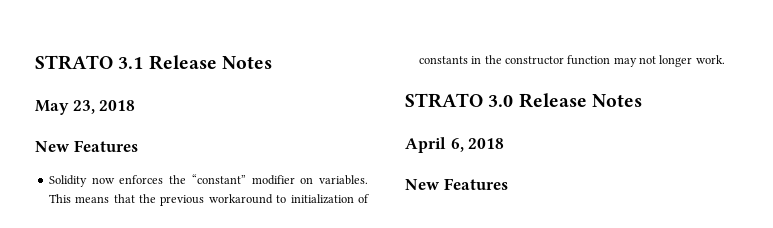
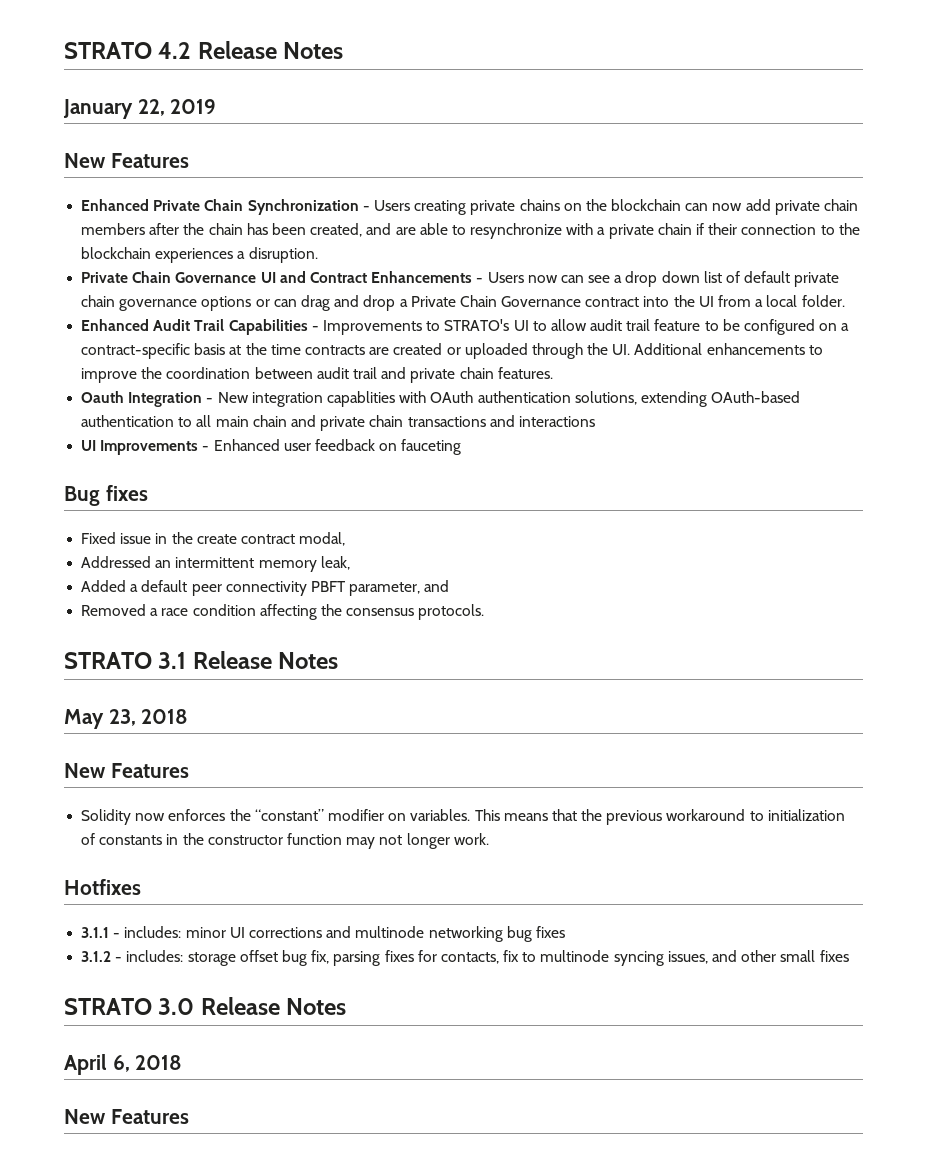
[35,55,113,70] STRATO -> [64,41,344,59] [63,99,217,119] [64,153,189,168] [81,199,859,215] [81,223,860,239] [81,247,318,263] [81,271,840,287] [81,295,845,311] [81,319,850,335] [81,343,823,359] [81,367,553,383] [81,391,801,407] [81,415,595,431] [81,439,462,455] [64,485,148,506] [81,532,346,546] [81,556,350,572] [81,580,450,596] [81,604,485,620] [64,652,152,669] STRATO 4.2 Release Notes // January 22, 2019 // New Features // Enhanced Private Chain Synchronization - Users creating private chains on the blockchain can now add private chain members after the chain has been created, and are able to resynchronize with a private chain if their connection to the blockchain experiences a disruption. // Private Chain Governance UI and Contract Enhancements - Users now can see a drop down list of default private chain governance options or can drag and drop a Private Chain Governance contract into the UI from a local folder. // Enhanced Audit Trail Capabilities - Improvements to STRATO's UI to allow audit trail feature to be configured on a contract-specific basis at the time contracts are created or uploaded through the UI. Additional enhancements to improve the coordination between audit trail and private chain features. // Oauth Integration - New integration capablities with OAuth authentication solutions, extending OAuth-based authentication to all main chain and private chain transactions and interactions // UI Improvements - Enhanced user feedback on fauceting // Bug fixes // Fixed issue in the create contract modal, // Addressed an intermittent memory leak, // Added a default peer connectivity PBFT parameter, and // Removed a race condition affecting the consensus protocols. // STRATO
(725, 59) none -> [64,879,141,895] [81,926,565,942] [81,950,849,966] // Hotfixes // 3.1.1 - includes: minor UI corrections and multinode networking bug fixes // 3.1.2 - includes: storage offset bug fix, parsing fixes for contacts, fix to multinode syncing issues, and other small fixes

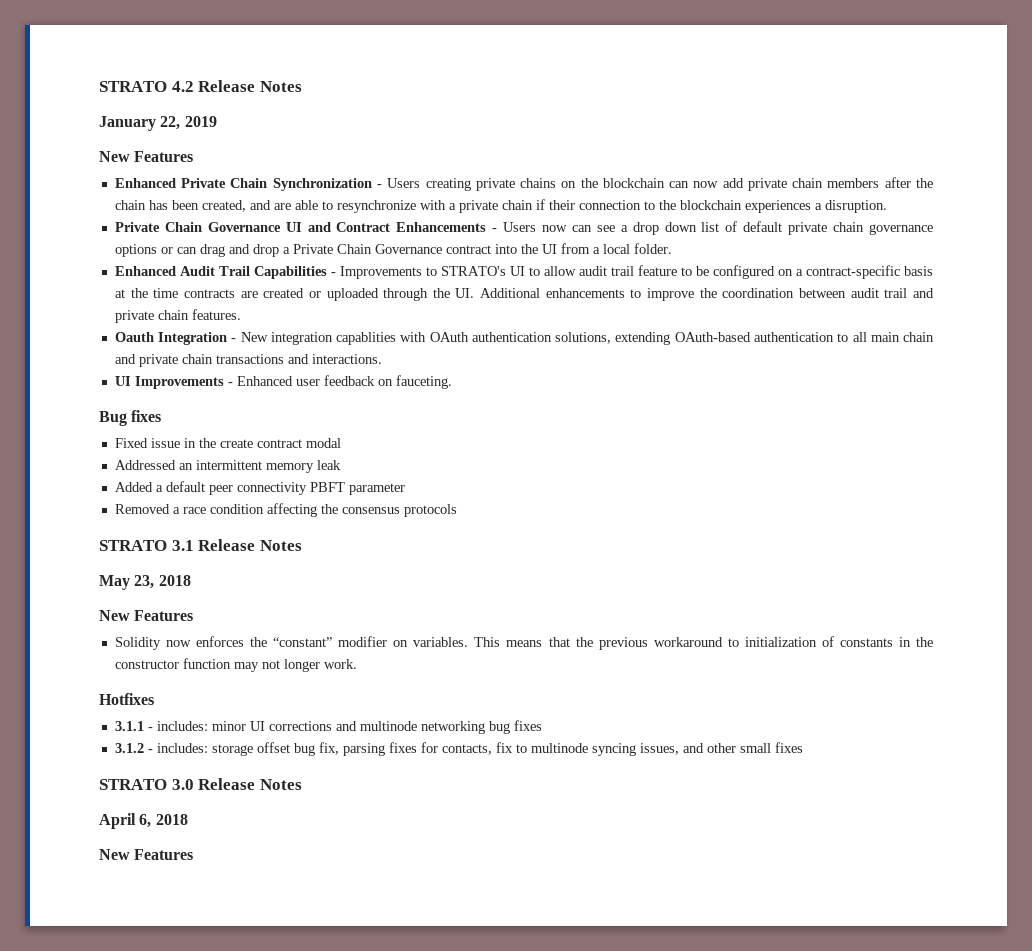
[518,416,595,427] interactions -> [311,354,382,364] interactions.
[401,439,462,455] fauceting -> [395,375,452,389] fauceting.
[299,532,346,546] modal, -> [305,438,341,448] modal
[320,556,350,570] leak, -> [316,460,341,470] leak
[349,580,450,596] parameter, and -> [348,483,405,495] parameter
[418,604,485,620] protocols. -> [403,504,457,517] protocols

